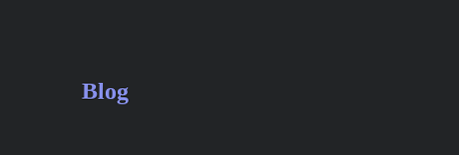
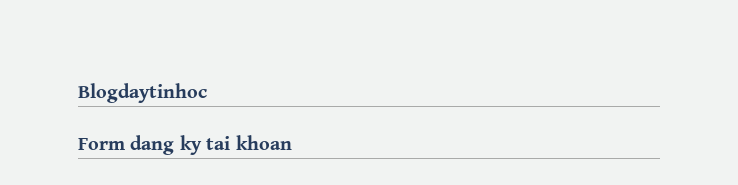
[81,82,129,105] Blog -> [78,83,207,103] [78,135,292,155] Blogdaytinhoc // Form dang ky tai khoan

